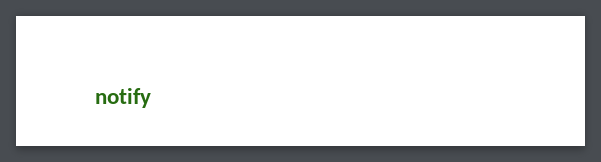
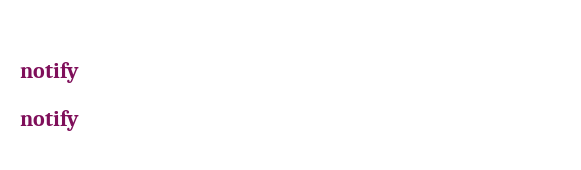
[95,88,151,108] notify -> [20,62,79,83] [20,110,79,131] notify // notify

